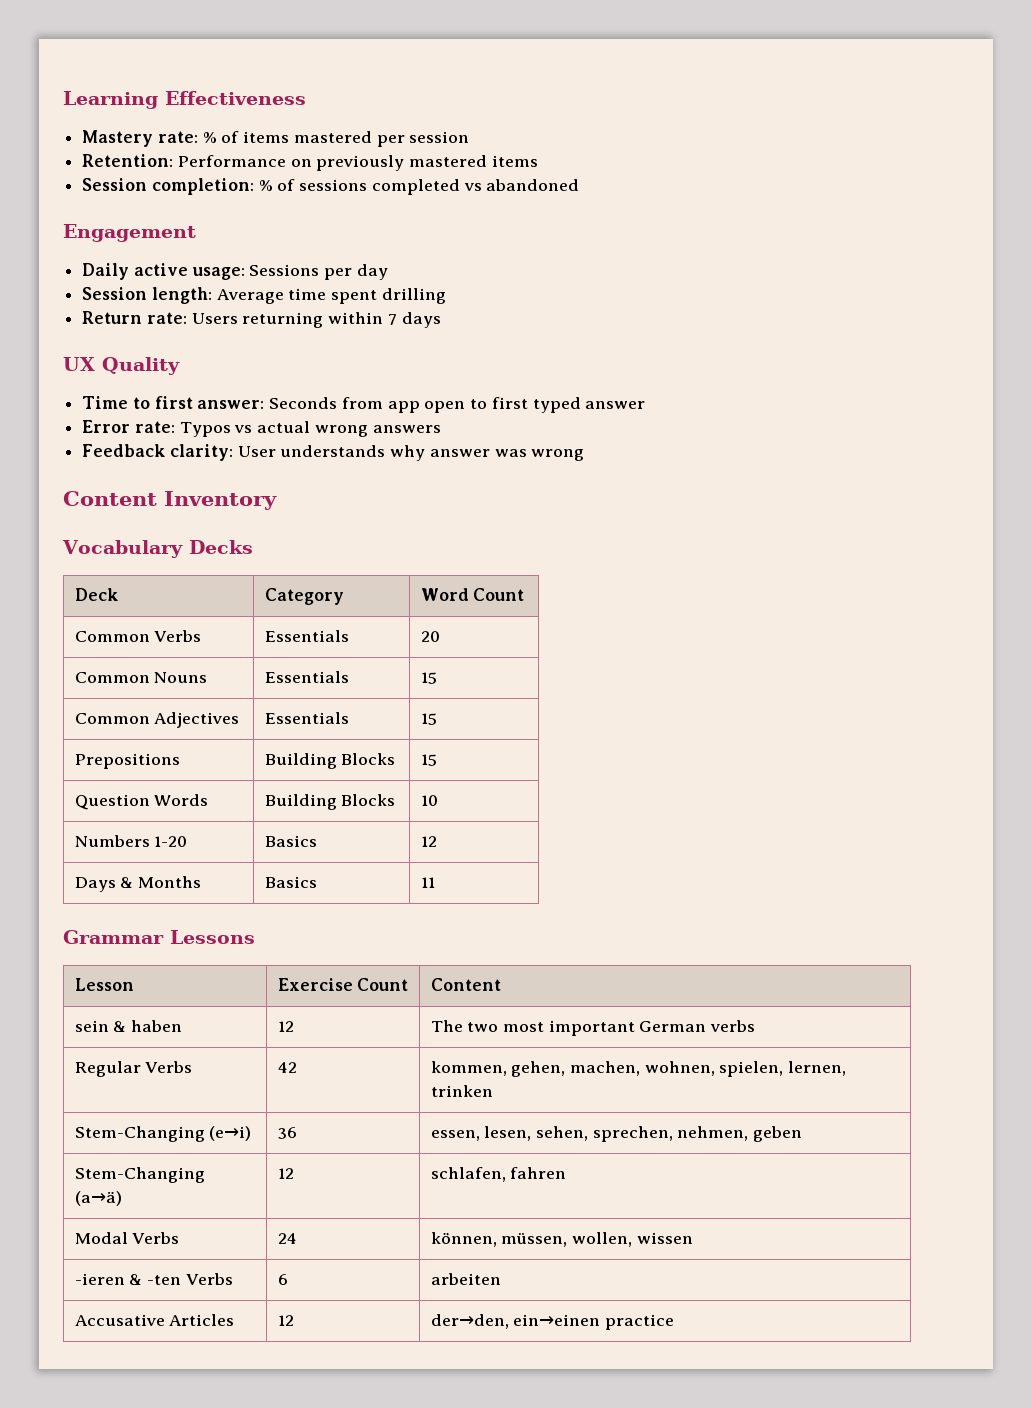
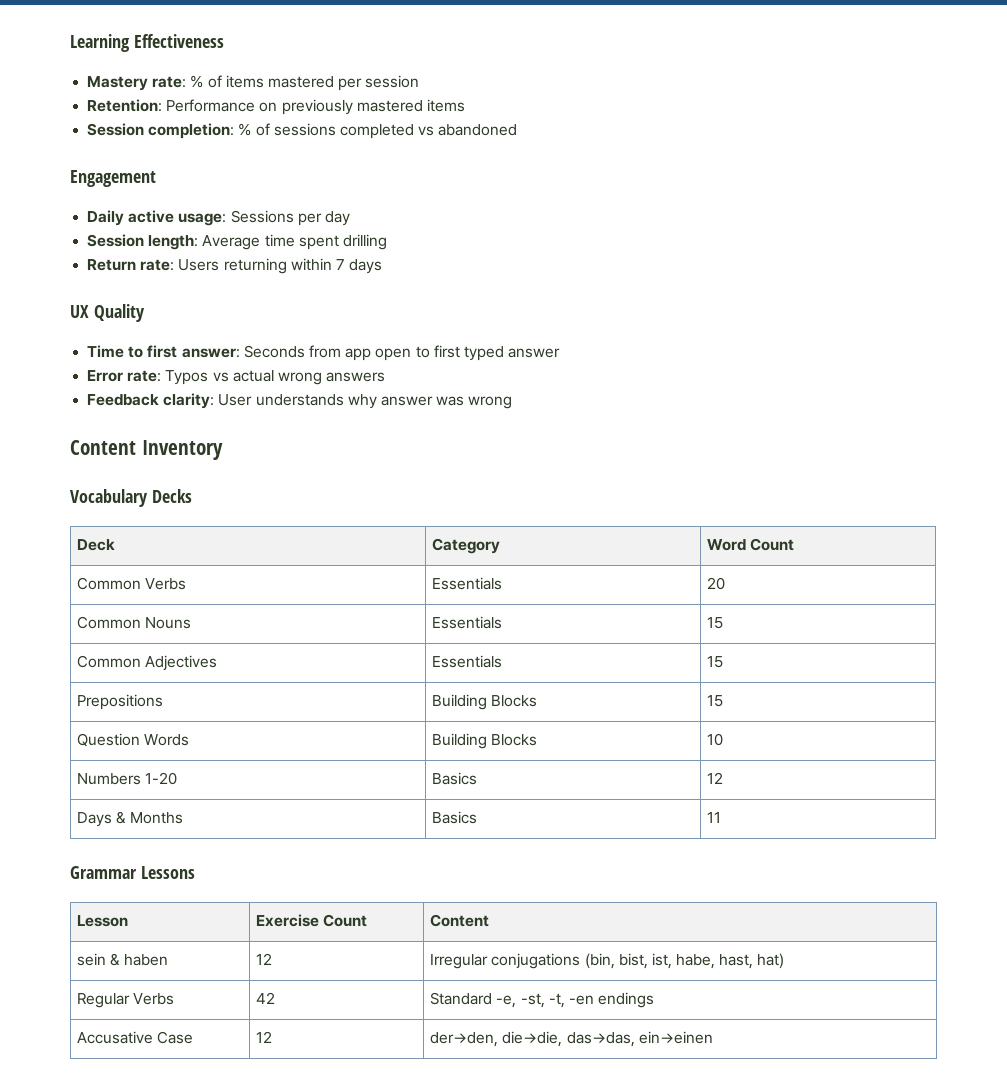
[430,1020,756,1036] [74,1061,193,1077] [277,1062,297,1073] [430,1061,847,1077] [430,1085,493,1097] [74,1126,252,1142] [277,1127,297,1139] [430,1126,803,1142] [74,1167,205,1183] [74,1191,122,1206] [277,1168,294,1179] [430,1167,567,1182] [74,1232,180,1244] [277,1233,297,1244] [430,1232,693,1247] [74,1273,233,1285] [277,1274,288,1285] [430,1273,501,1285] The two most important German verbs // Regular Verbs | 42 | kommen, gehen, machen, wohnen, spielen, lernen, trinken // Stem-Changing (e→i) | 36 | essen, lesen, sehen, sprechen, nehmen, geben // Stem-Changing (a→ä) | 12 | schlafen, fahren // Modal Verbs | 24 | können, müssen, wollen, wissen // -ieren & -ten Verbs | 6 | arbeiten -> [430,953,785,969] [77,993,175,1008] [256,992,276,1004] [430,992,655,1008] Irregular conjugations (bin, bist, ist, habe, hast, hat) // Regular Verbs | 42 | Standard -e, -st, -t, -en endings
[169,1314,235,1326] Articles -> [157,1031,194,1044] Case
[513,1314,674,1330] ein→einen practice -> [502,1031,713,1047] die→die, das→das, ein→einen

